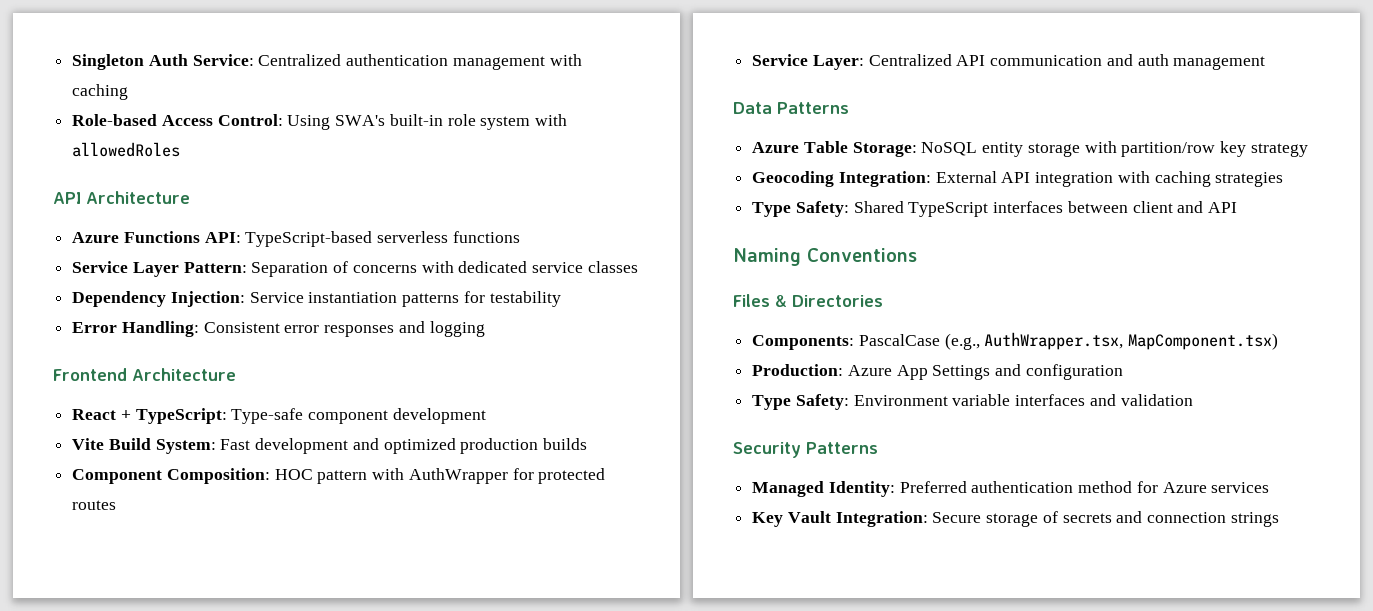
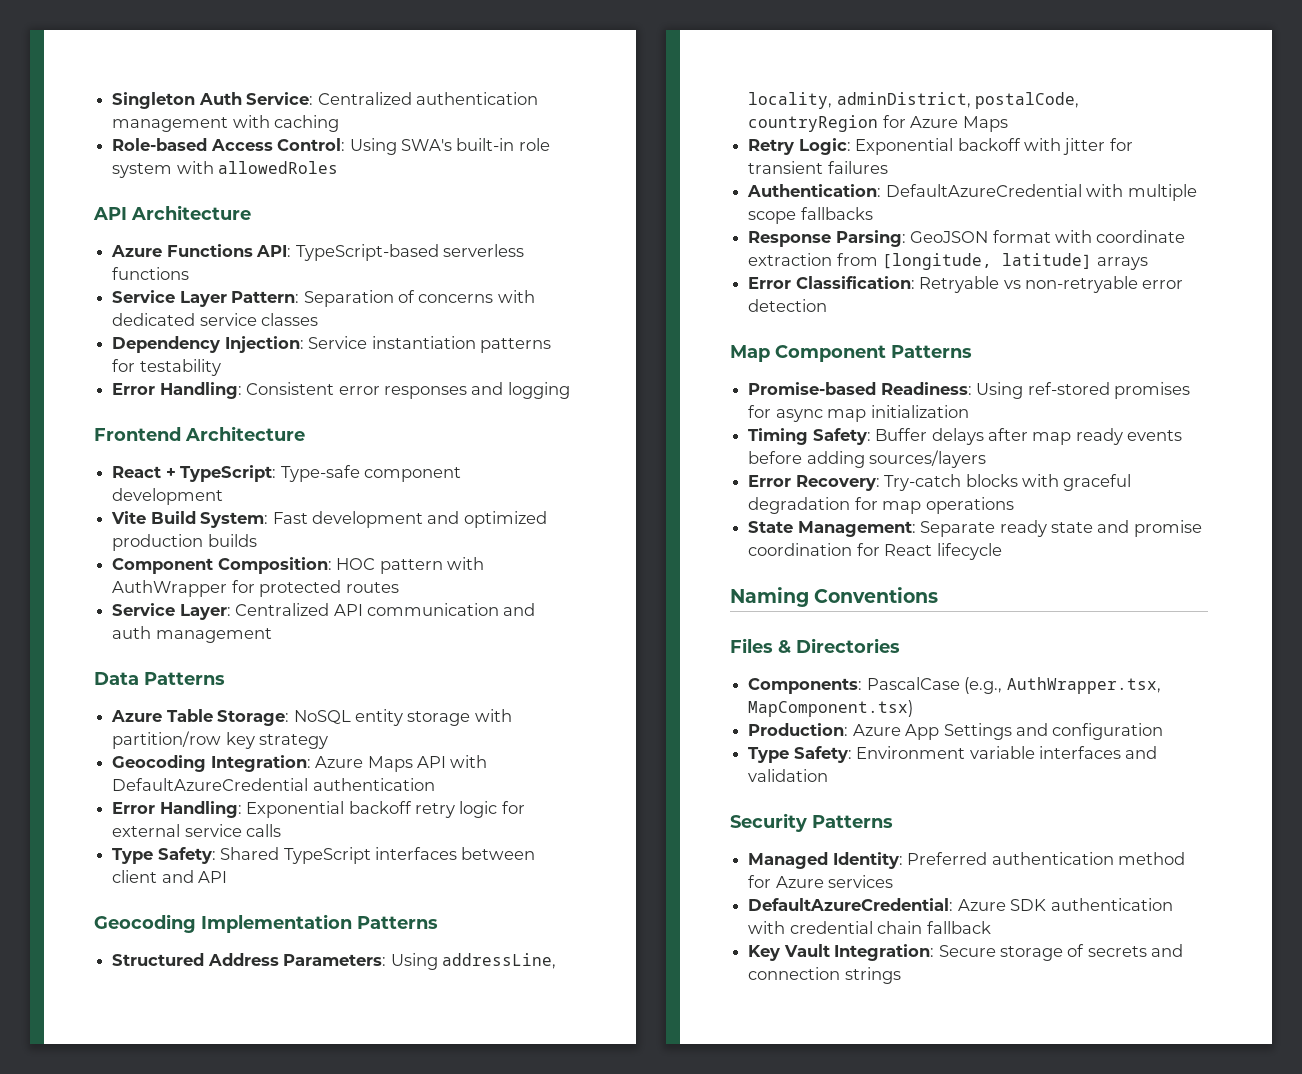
[935,171,1284,187] External API integration with caching strategies -> [315,755,488,772] [112,778,435,791] [112,801,525,818] [112,824,282,837] Azure Maps API with DefaultAzureCredential authentication // Error Handling: Exponential backoff retry logic for external service calls
(1238, 207) none -> [94,914,438,933] [112,953,556,970] [748,92,1080,109] [748,115,1008,132] [748,138,1133,155] [748,161,888,174] [747,184,1197,201] [748,207,873,224] [748,230,1186,247] [748,253,1148,270] [748,276,1184,293] [748,299,828,312] [730,345,972,362] [748,382,1190,399] [748,405,969,422] [748,428,1183,445] [748,450,987,468] [748,474,1132,491] [748,497,1014,514] [748,520,1202,537] [748,543,1002,560] // Geocoding Implementation Patterns // Structured Address Parameters: Using addressLine, locality, adminDistrict, postalCode, countryRegion for Azure Maps // Retry Logic: Exponential backoff with jitter for transient failures // Authentication: DefaultAzureCredential with multiple scope fallbacks // Response Parsing: GeoJSON format with coordinate extraction from [longitude, latitude] arrays // Error Classification: Retryable vs non-retryable error detection // Map Component Patterns // Promise-based Readiness: Using ref-stored promises for async map initialization // Timing Safety: Buffer delays after map ready events before adding sources/layers // Error Recovery: Try-catch blocks with graceful degradation for map operations // State Management: Separate ready state and promise coordination for React lifecycle
(1270, 487) none -> [748,898,1173,911] [748,921,991,934] // DefaultAzureCredential: Azure SDK authentication with credential chain fallback

